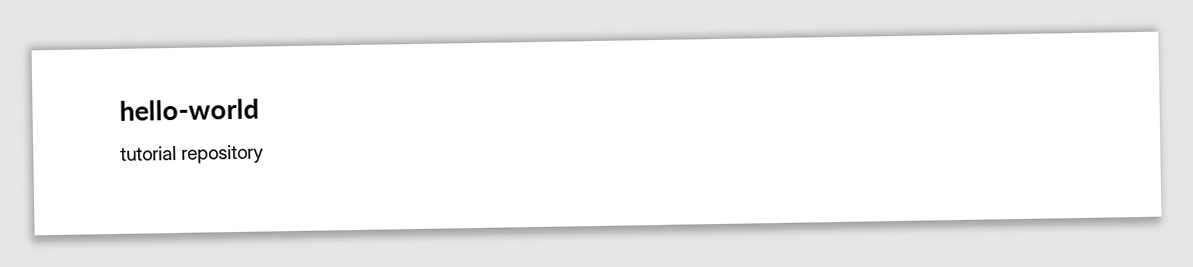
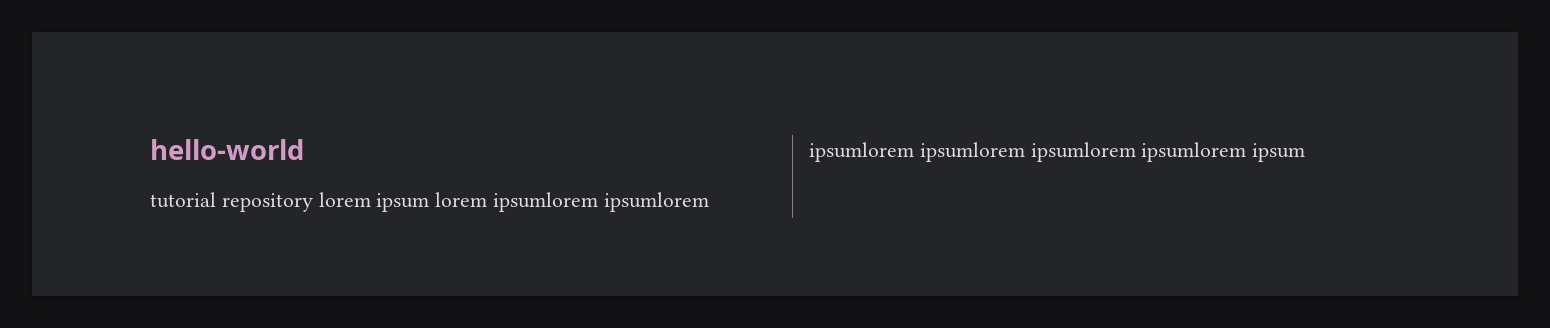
(265, 154) none -> [318,192,709,212] [809,142,1306,162] lorem ipsum lorem ipsumlorem ipsumlorem ipsumlorem ipsumlorem ipsumlorem ipsumlorem ipsum

